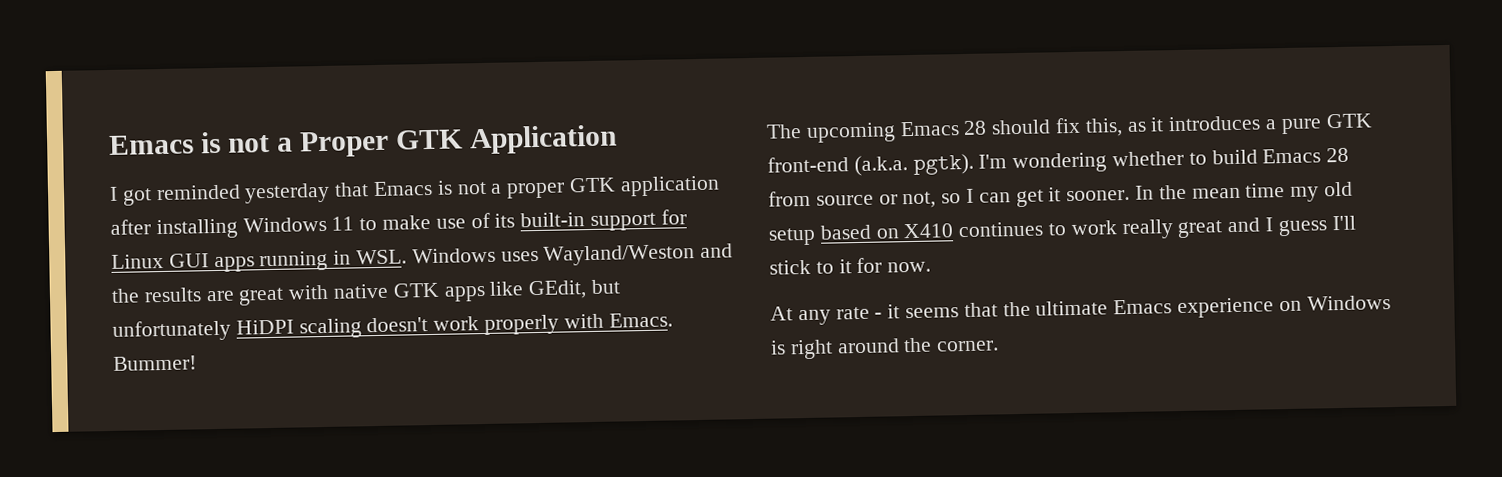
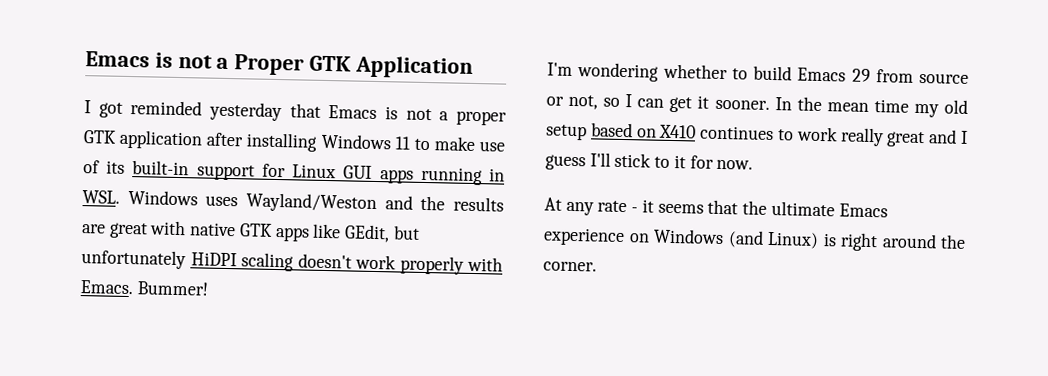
[766,113,1373,143] [767,153,974,177] The upcoming Emacs 28 should fix this, as it introduces a pure GTK front-end (a.k.a. pgtk). -> (209, 288) none
[1326,147,1350,163] 28 -> [851,68,871,82] 29
(1391, 303) none -> [727,230,819,249] (and Linux)

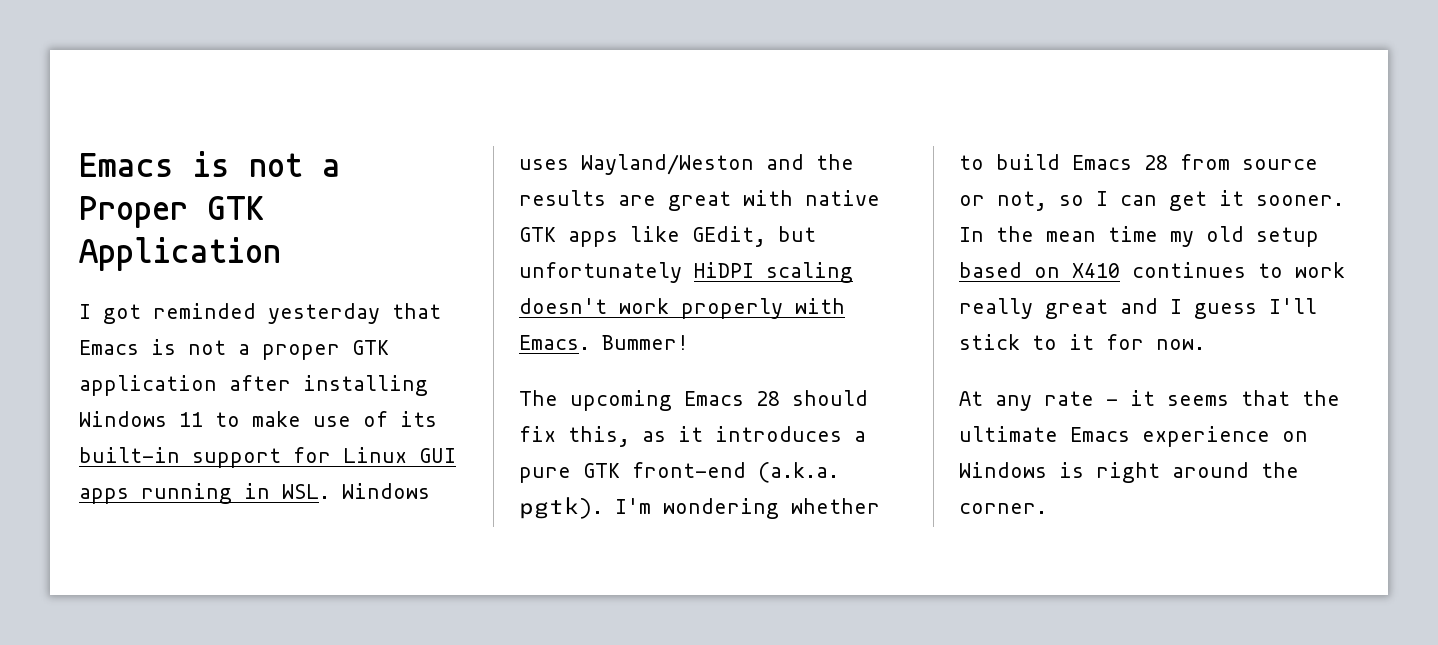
(209, 288) none -> [519,390,868,411] [519,426,866,447] [519,462,839,483] [519,497,603,519] The upcoming Emacs 28 should fix this, as it introduces a pure GTK front-end (a.k.a. pgtk).
[851,68,871,82] 29 -> [1144,155,1168,170] 28
[727,230,819,249] (and Linux) -> (1047, 470) none

